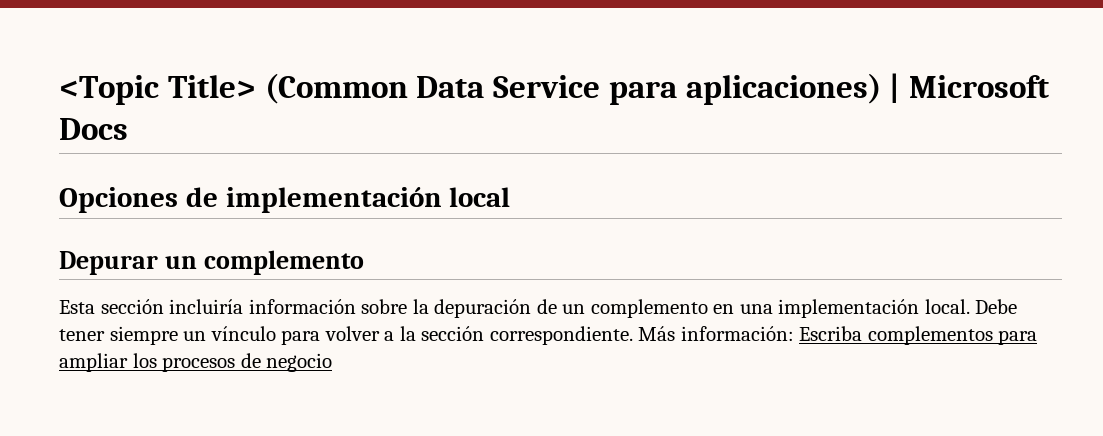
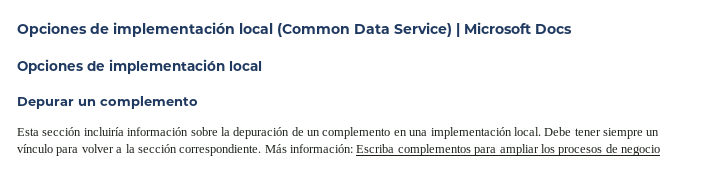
[59,73,881,105] <Topic Title> (Common Data Service para aplicaciones) -> [17,22,452,37] Opciones de implementación local (Common Data Service)

